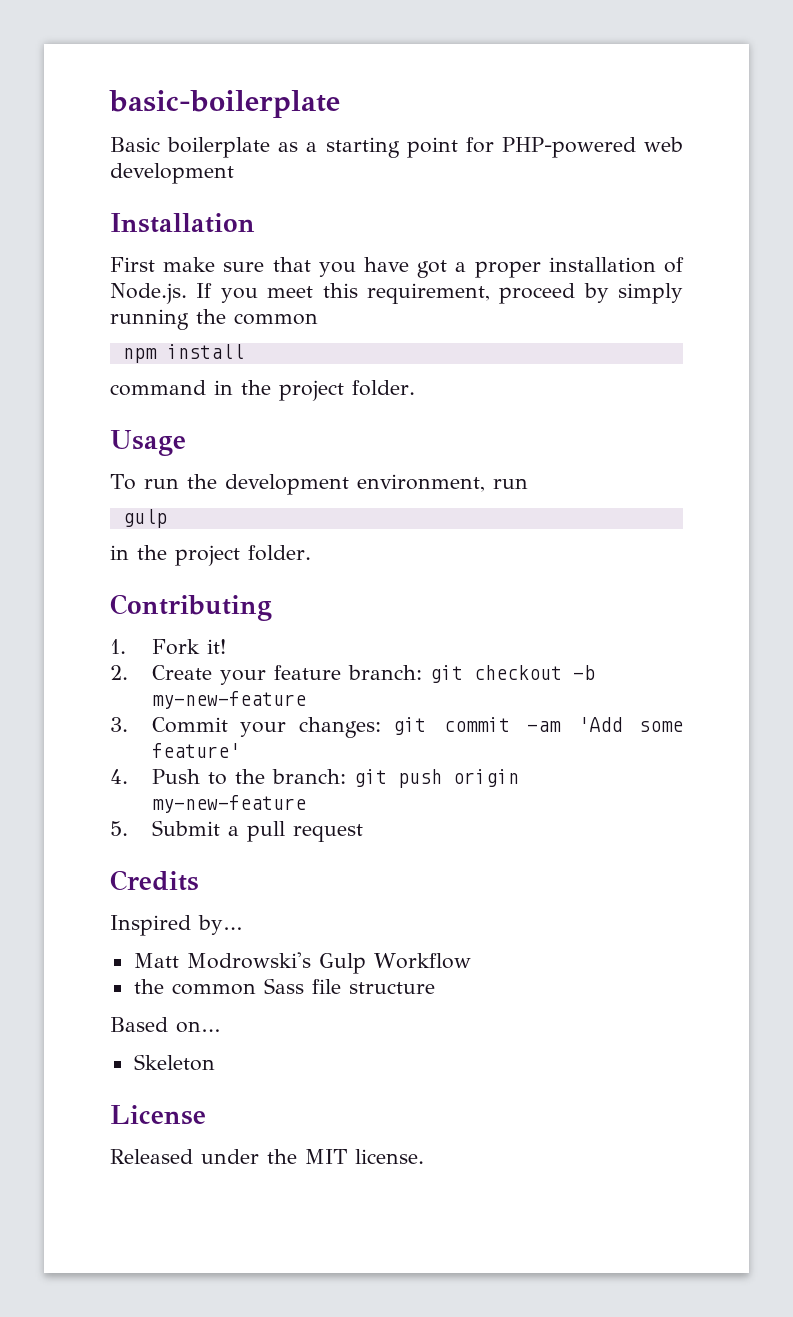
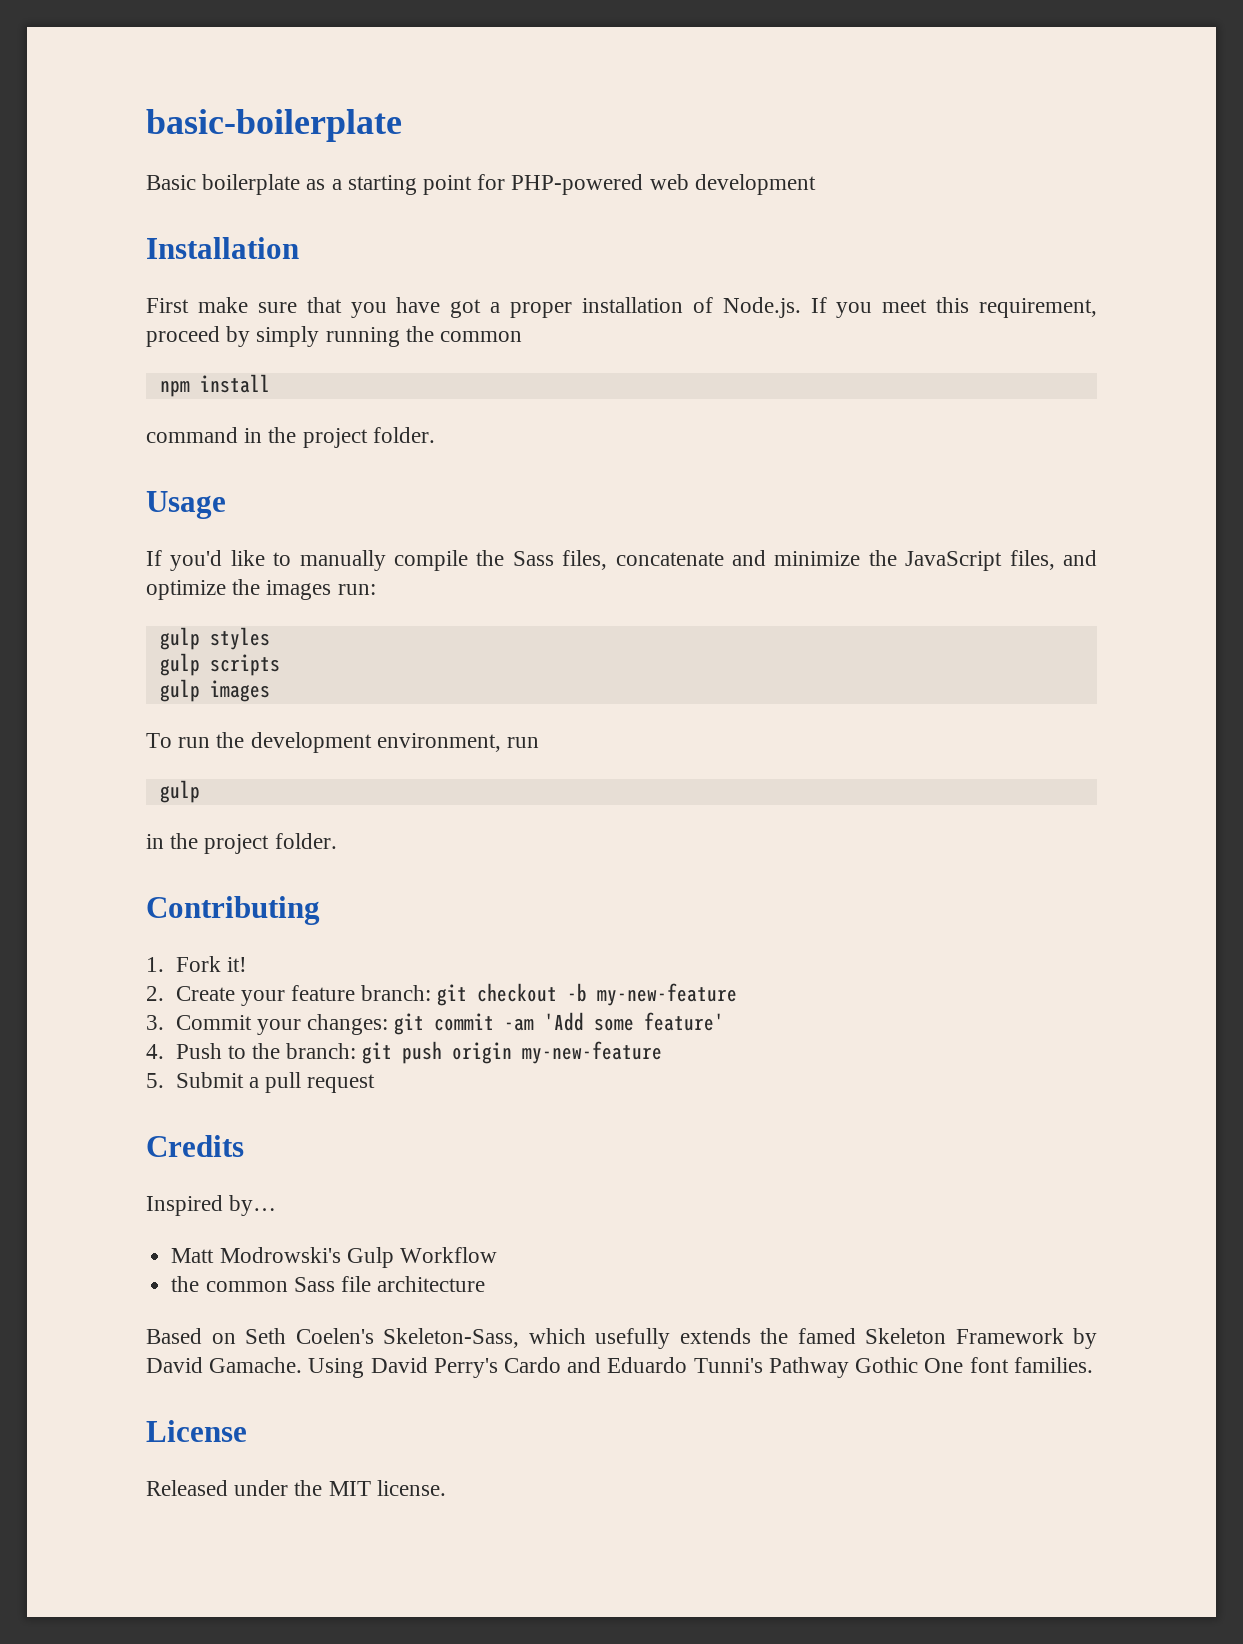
(186, 443) none -> [146,550,1097,571] [146,579,376,600] [159,627,270,650] [159,653,280,676] [159,679,270,702] // If you'd like to manually compile the Sass files, concatenate and minimize the JavaScript files, and optimize the images run: // gulp styles // gulp scripts // gulp images
[348,982,435,994] structure -> [377,1276,486,1292] architecture
[176,1021,220,1033] [133,1054,215,1071] on… // Skeleton -> [211,1328,1097,1349] [146,1357,1093,1378] on Seth Coelen's Skeleton-Sass, which usefully extends the famed Skeleton Framework by David Gamache. Using David Perry's Cardo and Eduardo Tunni's Pathway Gothic One font families.

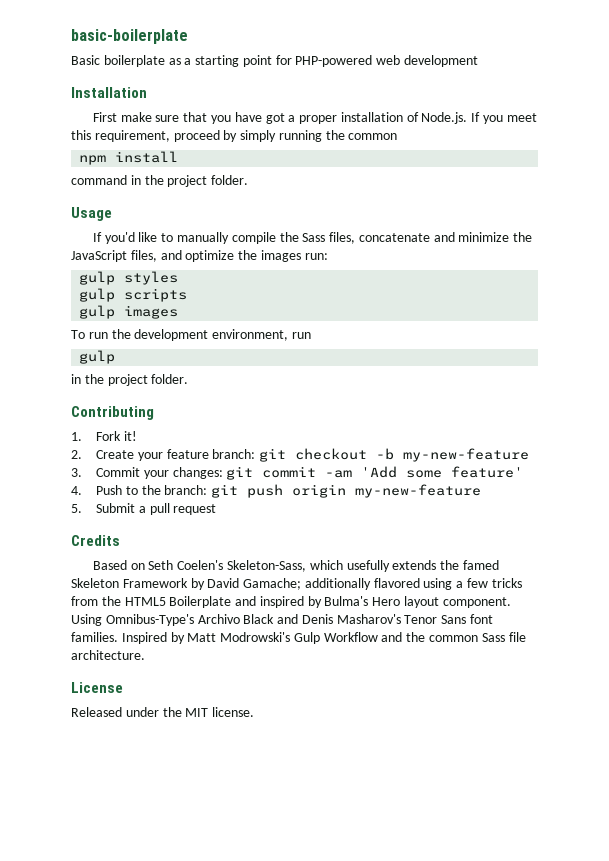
[146,1195,277,1216] [171,1247,497,1268] [171,1276,486,1292] // Inspired by… // Matt Modrowski's Gulp Workflow // the common Sass file architecture -> (120, 540) none
[209,1357,1093,1378] Gamache. Using David Perry's Cardo and Eduardo Tunni's Pathway Gothic One font families. -> [243,578,522,590] [71,596,511,608] [71,614,494,626] [71,632,526,644] [71,650,145,660] Gamache; additionally flavored using a few tricks from the HTML5 Boilerplate and inspired by Bulma's Hero layout component. Using Omnibus-Type's Archivo Black and Denis Masharov's Tenor Sans font families. Inspired by Matt Modrowski's Gulp Workflow and the common Sass file architecture.

